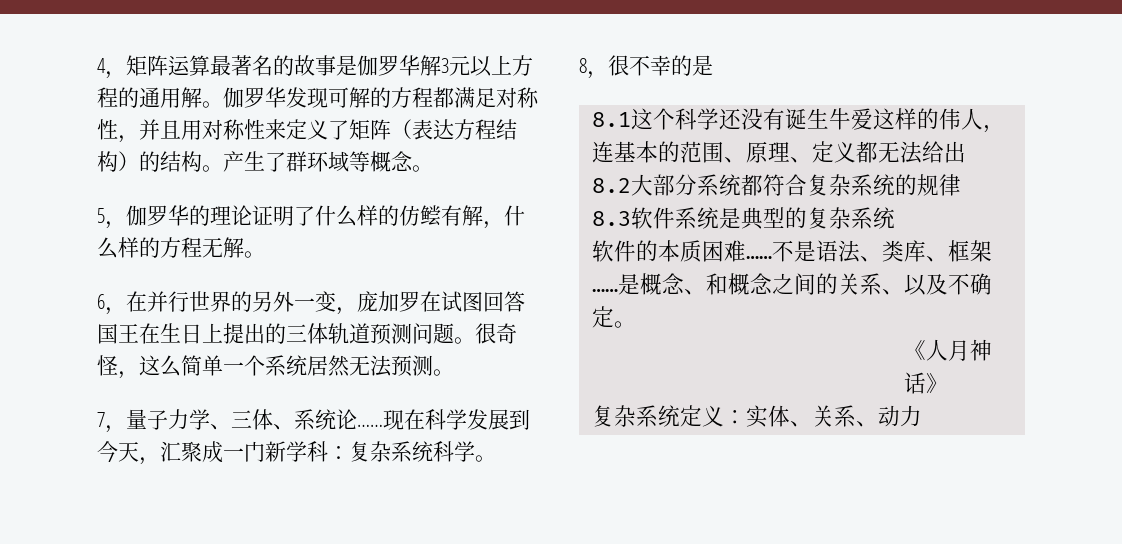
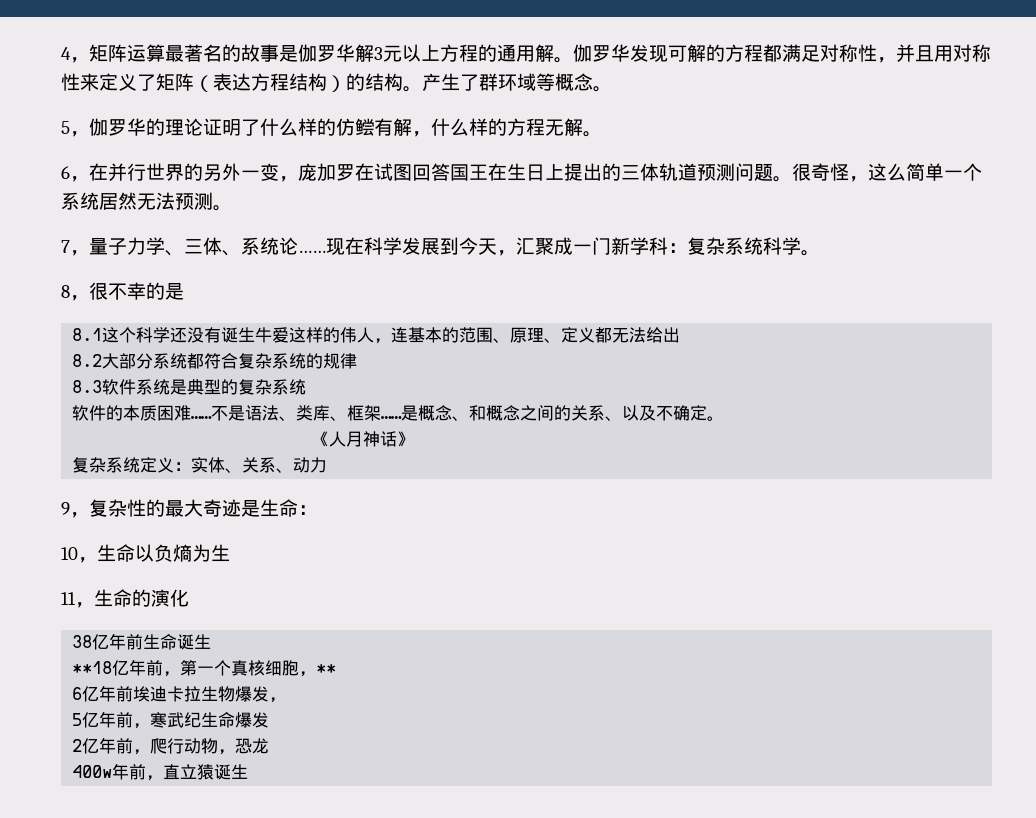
(922, 416) none -> [61,499,317,518] [61,544,230,563] [61,589,189,608] [72,633,212,650] [72,659,337,677] [72,685,287,703] [72,711,270,729] [72,737,270,755] [72,763,249,781] // 9，复杂性的最大奇迹是生命： // 10，生命以负熵为生 // 11，生命的演化 // 38亿年前生命诞生 // **18亿年前，第一个真核细胞，** // 6亿年前埃迪卡拉生物爆发， // 5亿年前，寒武纪生命爆发 // 2亿年前，爬行动物，恐龙 // 400w年前，直立猿诞生

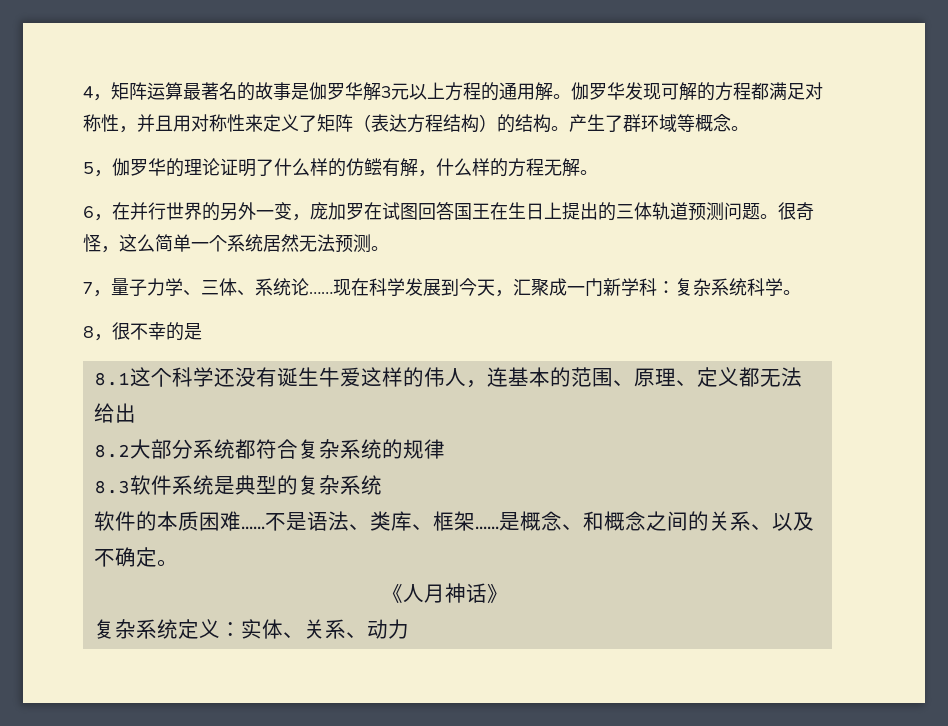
[61,499,317,518] [61,544,230,563] [61,589,189,608] [72,633,212,650] [72,659,337,677] [72,685,287,703] [72,711,270,729] [72,737,270,755] [72,763,249,781] // 9，复杂性的最大奇迹是生命： // 10，生命以负熵为生 // 11，生命的演化 // 38亿年前生命诞生 // **18亿年前，第一个真核细胞，** // 6亿年前埃迪卡拉生物爆发， // 5亿年前，寒武纪生命爆发 // 2亿年前，爬行动物，恐龙 // 400w年前，直立猿诞生 -> (409, 629) none

